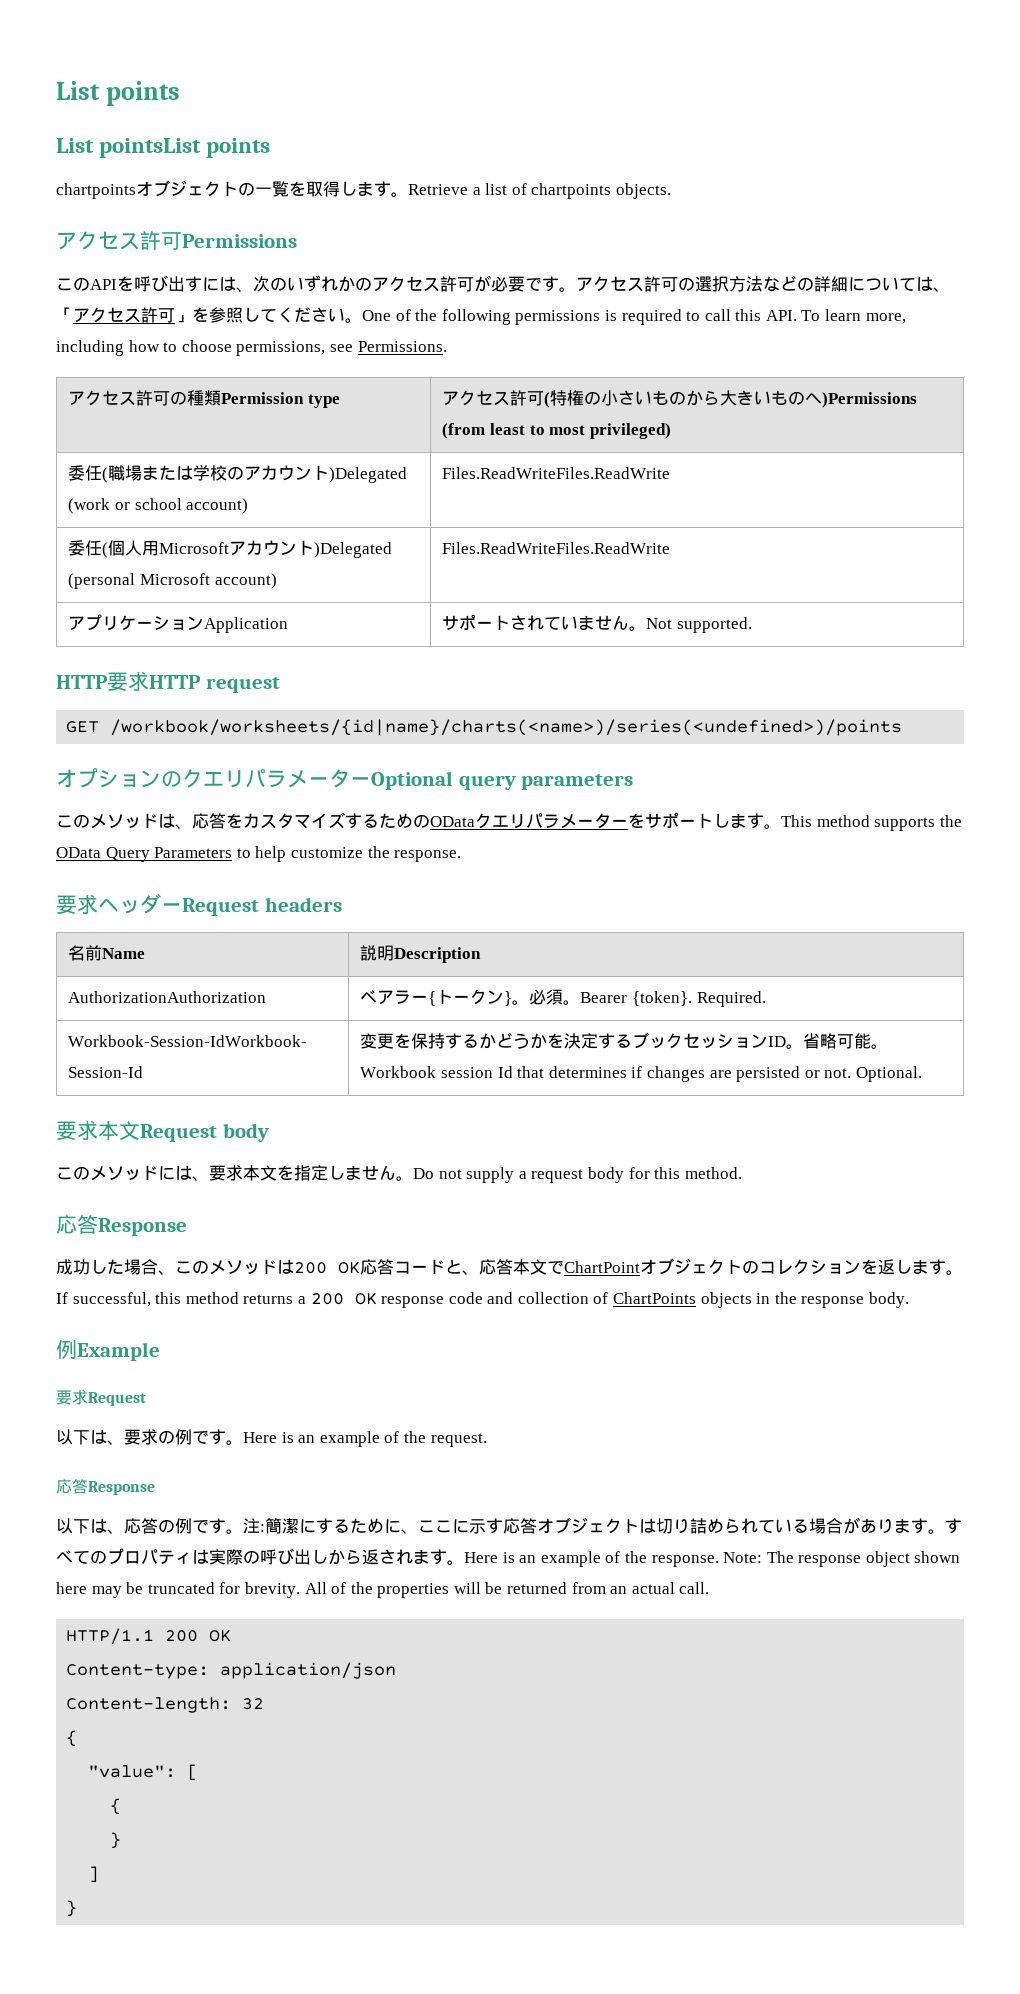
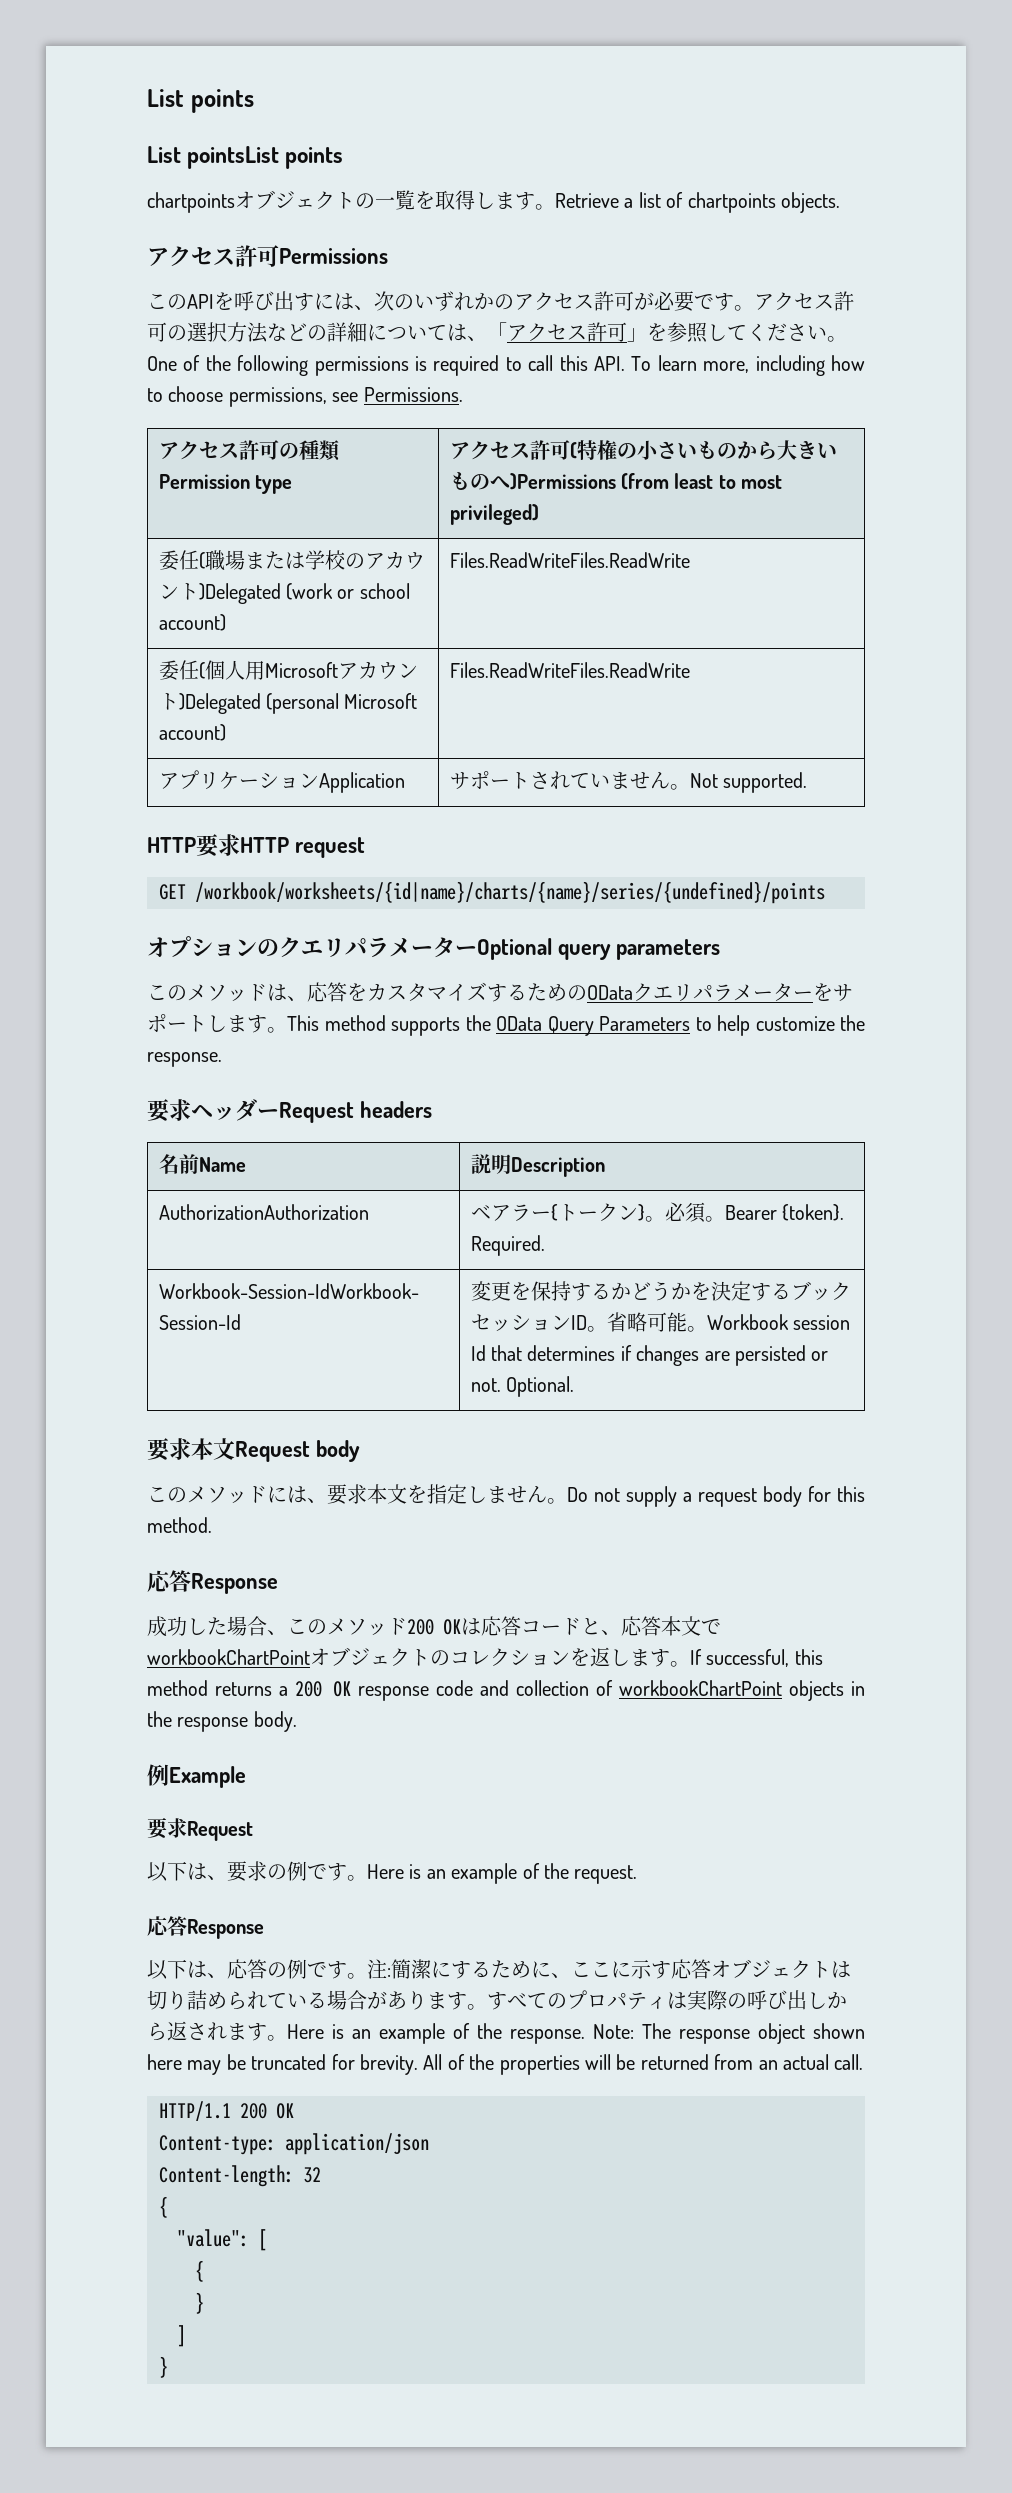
[110,719,903,736] /workbook/worksheets/{id|name}/charts(<name>)/series(<undefined>)/points -> [195,881,825,904] /workbook/worksheets/{id|name}/charts/{name}/series/{undefined}/points
[277,1259,360,1274] は200 OK -> [407,1618,481,1635] 200 OKは
[564,1261,640,1273] ChartPoint -> [147,1649,310,1665] workbookChartPoint
[613,1292,697,1304] ChartPoints -> [619,1680,783,1696] workbookChartPoint

